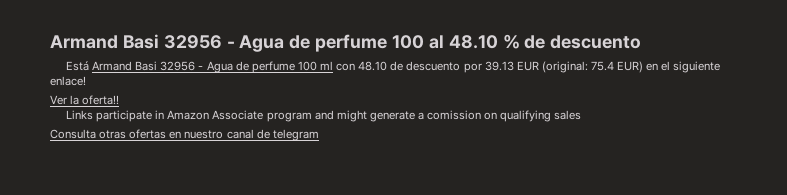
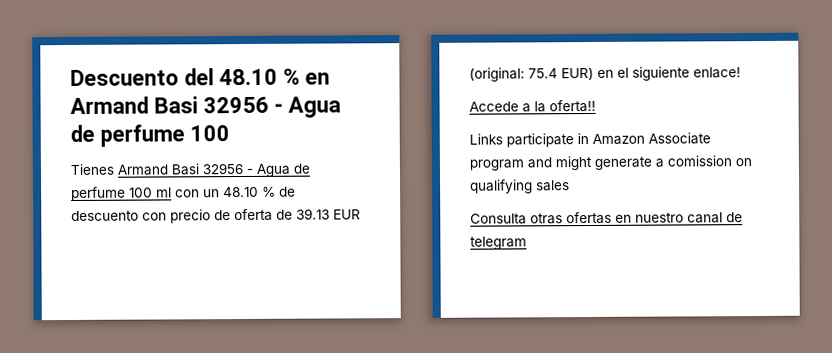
[50,34,642,52] [66,61,90,71] Armand Basi 32956 - Agua de perfume 100 al 48.10 % de descuento // Está -> [70,68,330,86] [70,96,341,118] [70,124,230,147] [70,163,114,175] Descuento del 48.10 % en Armand Basi 32956 - Agua de perfume 100 // Tienes
[358,61,482,73] 48.10 de descuento por -> [203,186,296,198] [71,208,293,224] un 48.10 % de descuento con precio de oferta de
[50,95,67,105] Ver -> [469,101,531,113] Accede a

